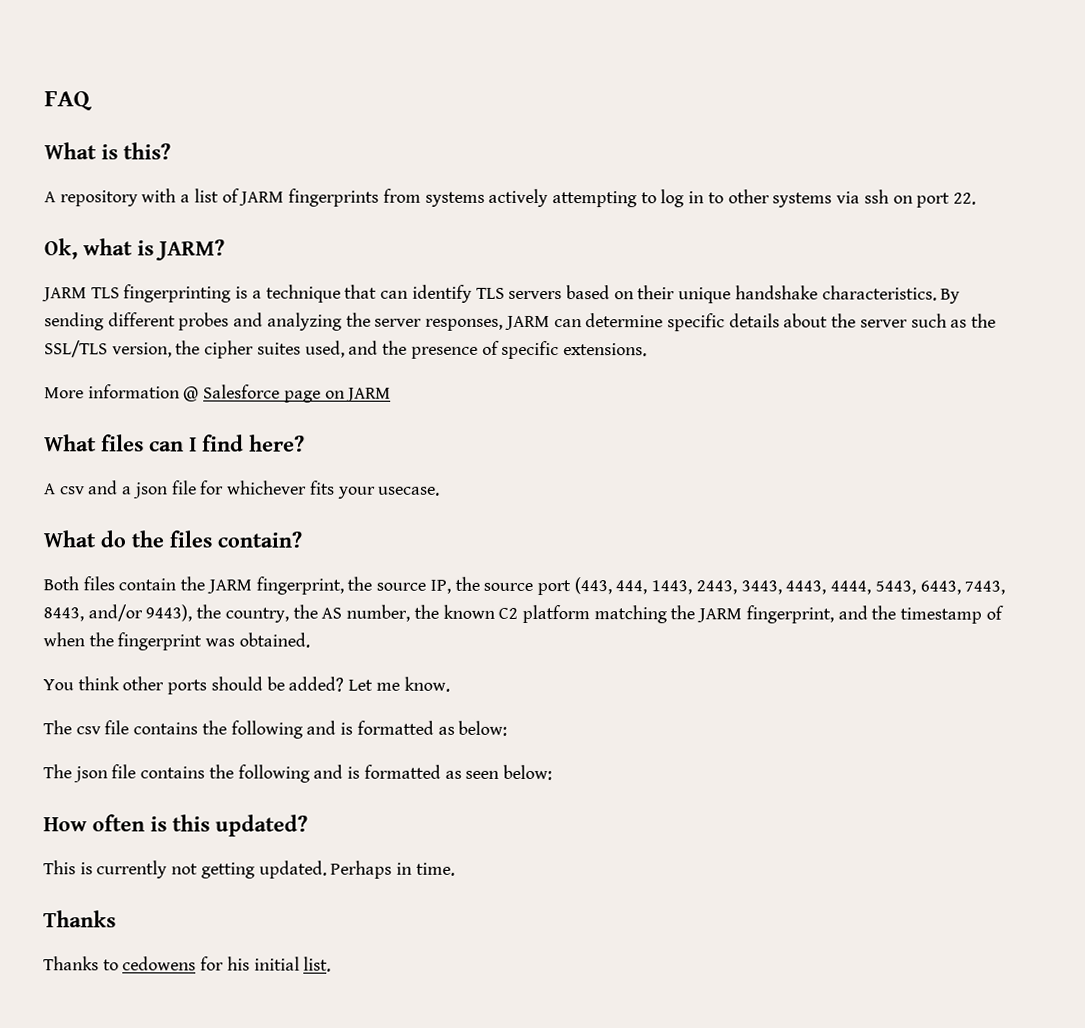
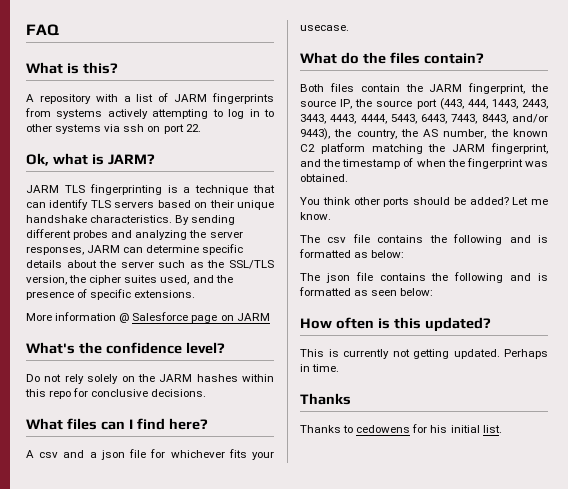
(392, 394) none -> [26,342,225,354] [26,374,274,384] [25,388,207,399] // What's the confidence level? // Do not rely solely on the JARM hashes within this repo for conclusive decisions.

